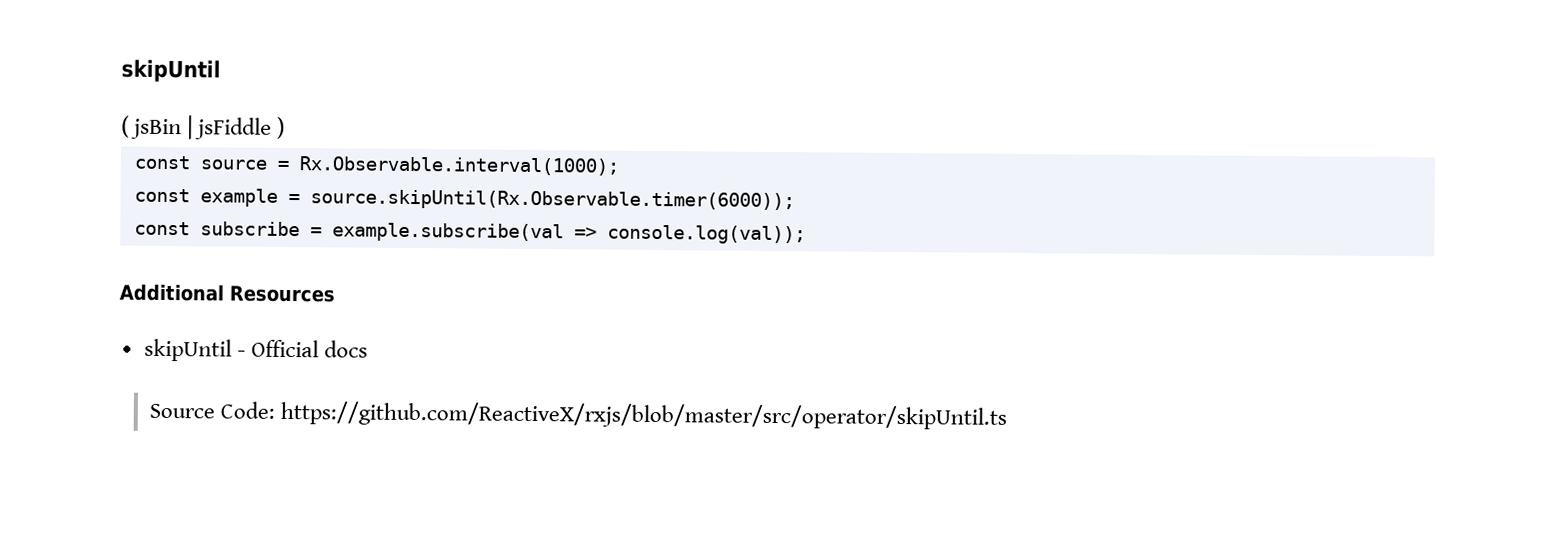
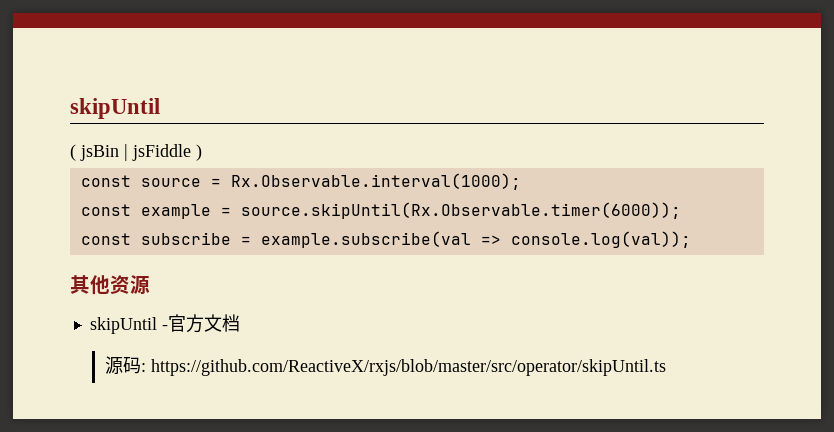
[119,283,335,303] Additional Resources -> [70,275,150,295] 其他资源
[250,339,368,358] [149,401,276,419] Official docs // Source Code: -> [167,314,240,333] [104,356,146,375] 官方文档 // 源码:

